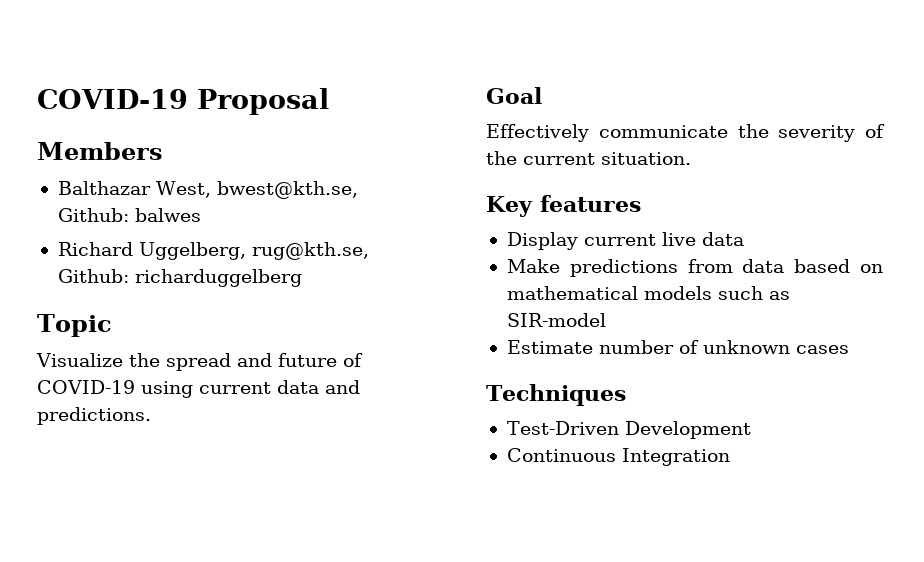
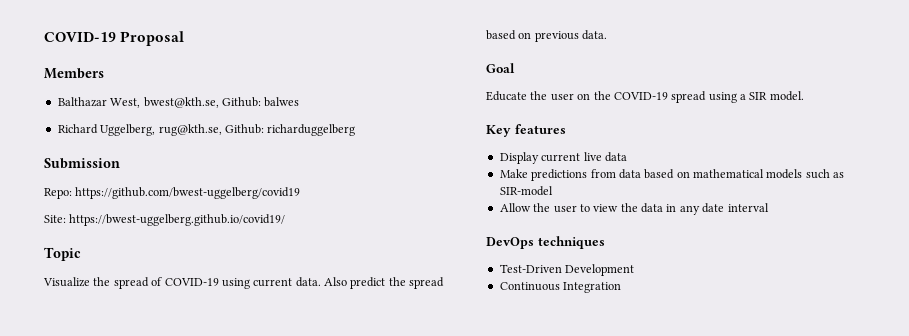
(302, 278) none -> [44,158,120,169] [44,187,301,199] [44,214,286,226] // Submission // Repo: https://github.com/bwest-uggelberg/covid19 // Site: https://bwest-uggelberg.github.io/covid19/
[237,353,337,367] and future -> (149, 283) none
[277,380,360,394] [37,407,151,425] [486,87,542,104] [486,124,885,142] [486,151,691,165] data and predictions. // Goal // Effectively communicate the severity of the current situation. -> [295,277,445,289] [486,30,608,42] [486,63,515,73] [486,91,804,103] data. Also predict the spread based on previous data. // Goal // Educate the user on the COVID-19 spread using a SIR model.
[506,340,849,354] [486,384,626,406] Estimate number of unknown cases // Techniques -> [499,203,769,215] [486,236,605,249] Allow the user to view the data in any date interval // DevOps techniques

